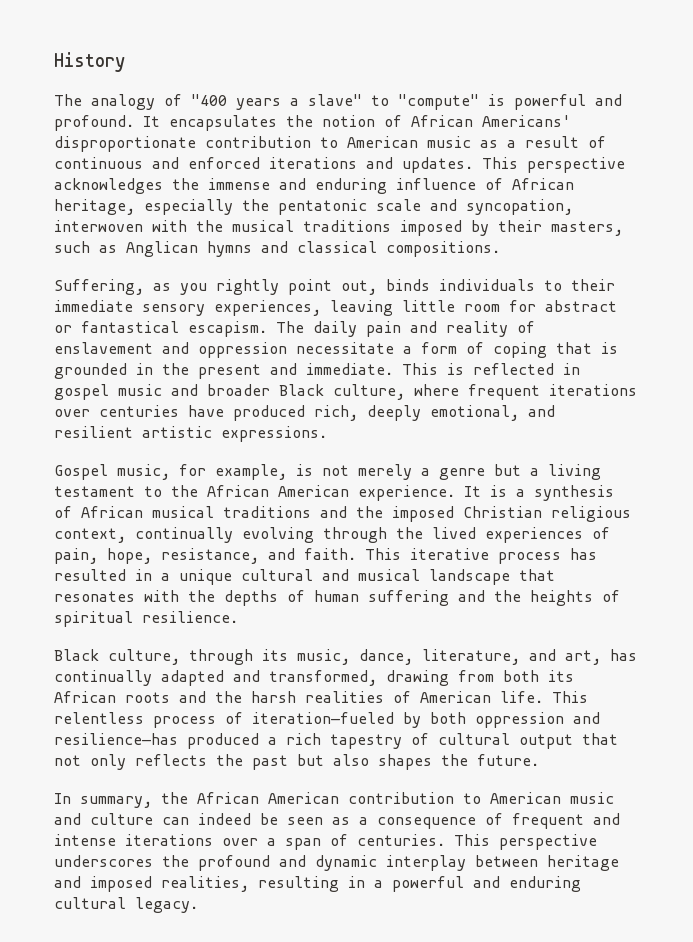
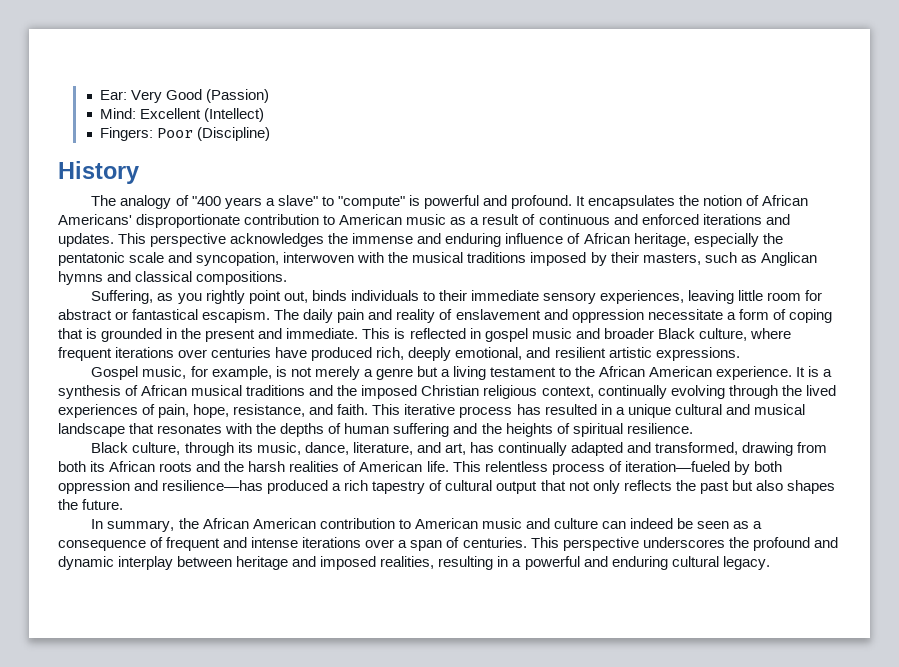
(54, 62) none -> [100,89,270,103] [100,108,265,122] [100,127,271,141] Ear: Very Good (Passion) // Mind: Excellent (Intellect) // Fingers: Poor (Discipline) //

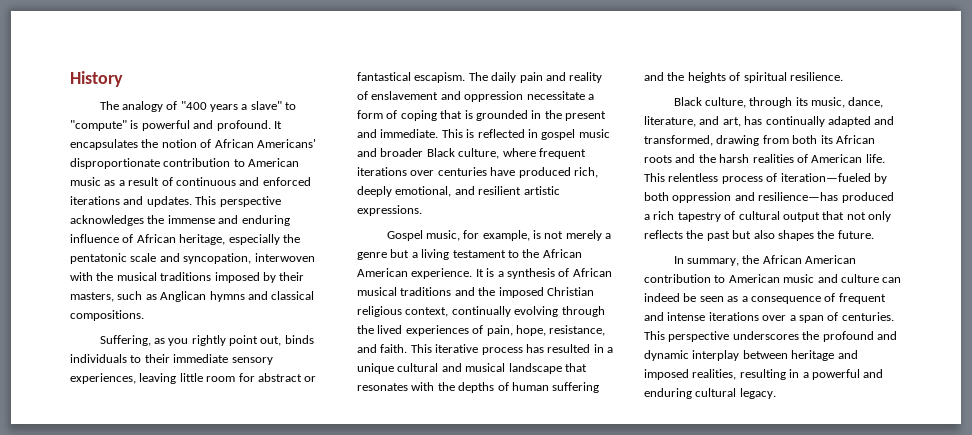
[100,89,270,103] [100,108,265,122] [100,127,271,141] Ear: Very Good (Passion) // Mind: Excellent (Intellect) // Fingers: Poor (Discipline) // -> (70, 79) none

